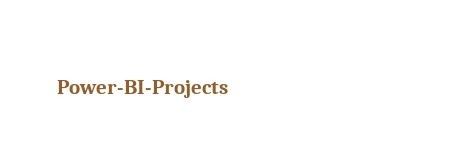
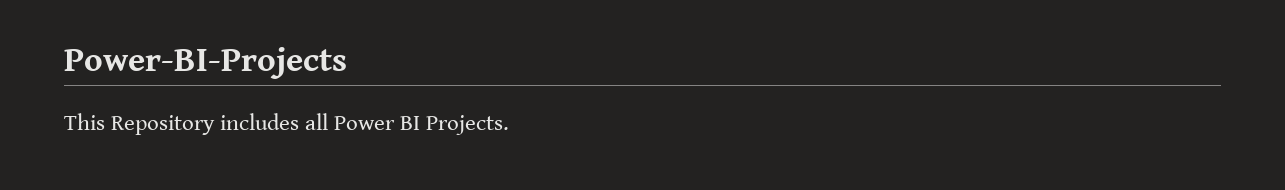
(228, 89) none -> [64,113,510,135] // This Repository includes all Power BI Projects.

